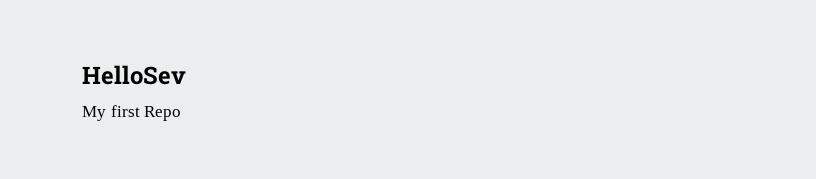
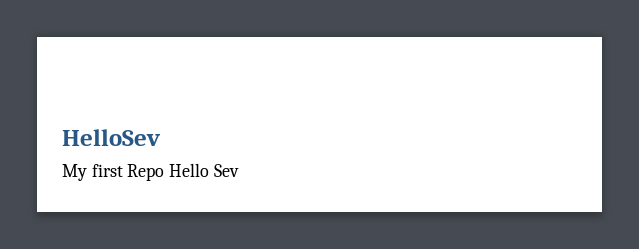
(182, 113) none -> [169,163,239,177] Hello Sev

